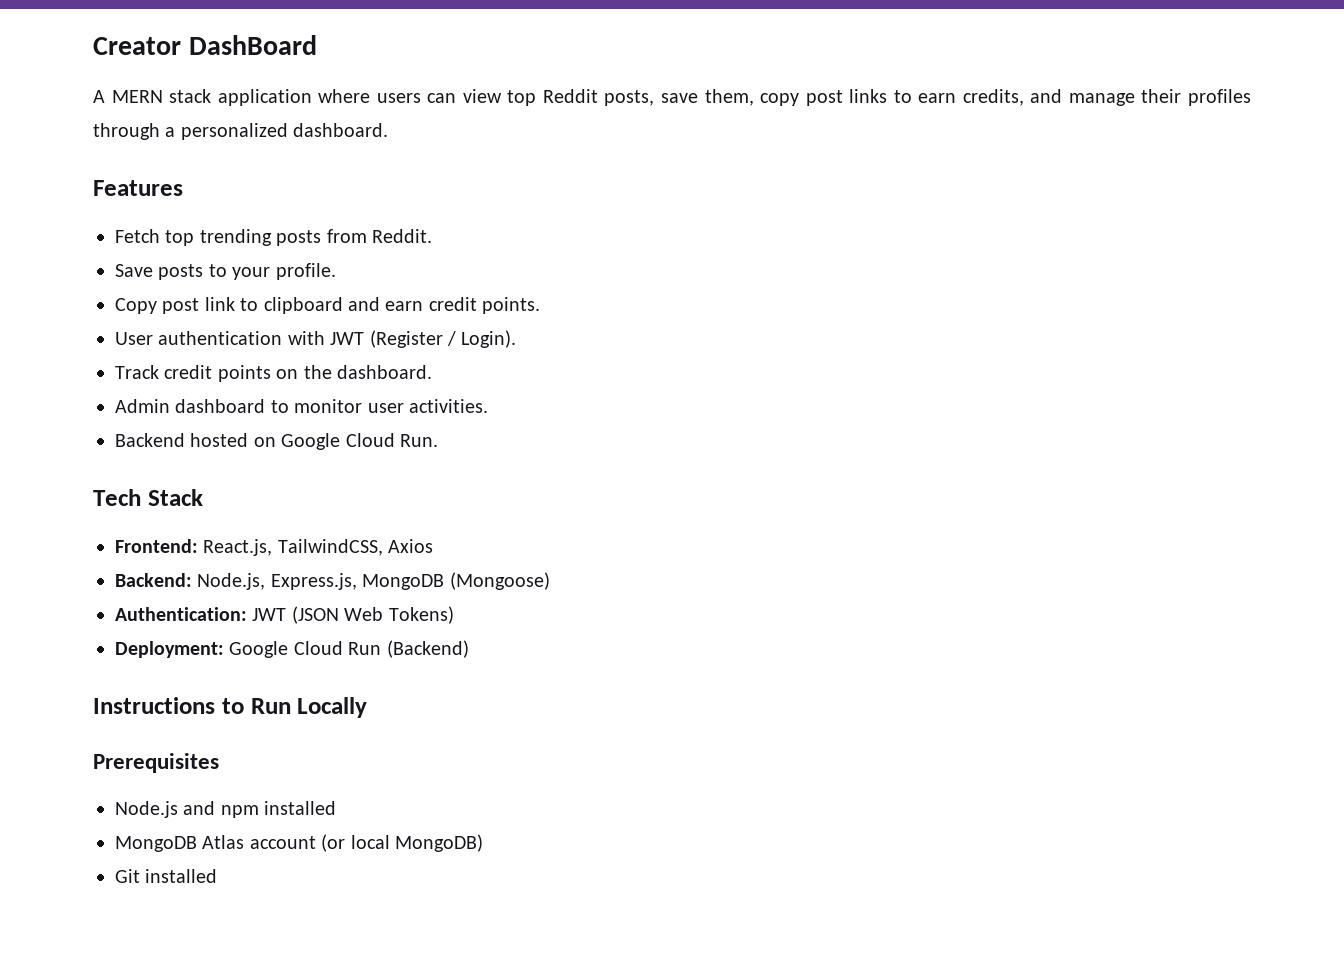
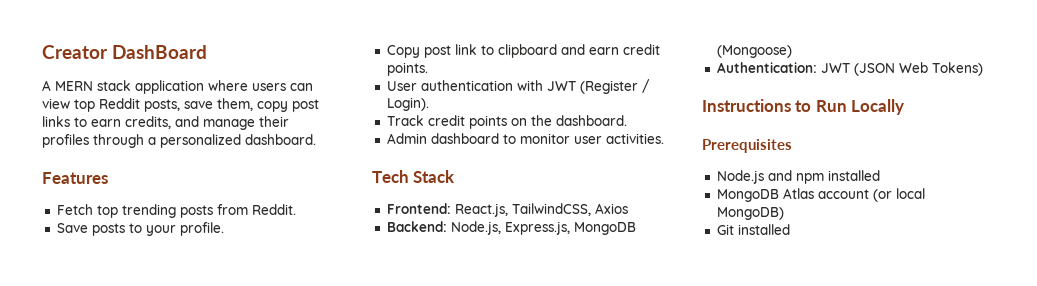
[115,433,438,450] // Backend hosted on Google Cloud Run. -> (664, 138) none
[115,640,469,658] // Deployment: Google Cloud Run (Backend) -> (983, 69) none

